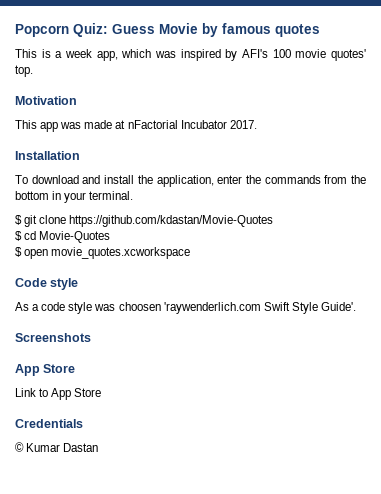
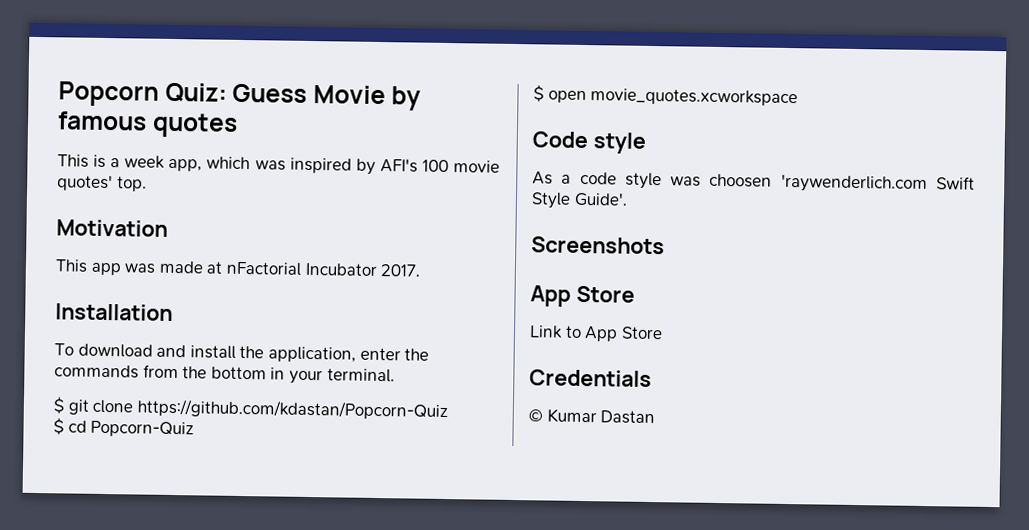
[69,215,274,227] https://github.com/kdastan/Movie-Quotes -> [136,398,448,421] https://github.com/kdastan/Popcorn-Quiz
[39,231,111,243] Movie-Quotes -> [90,420,195,438] Popcorn-Quiz

